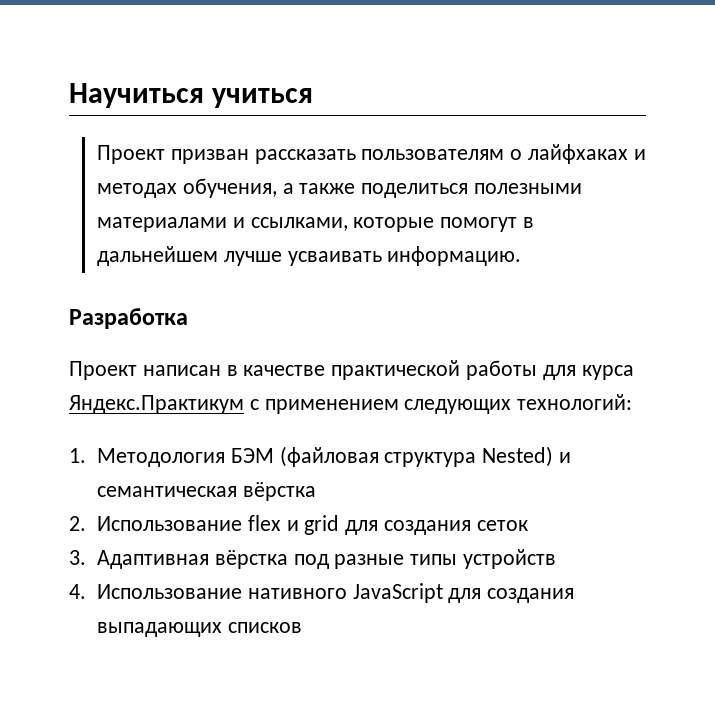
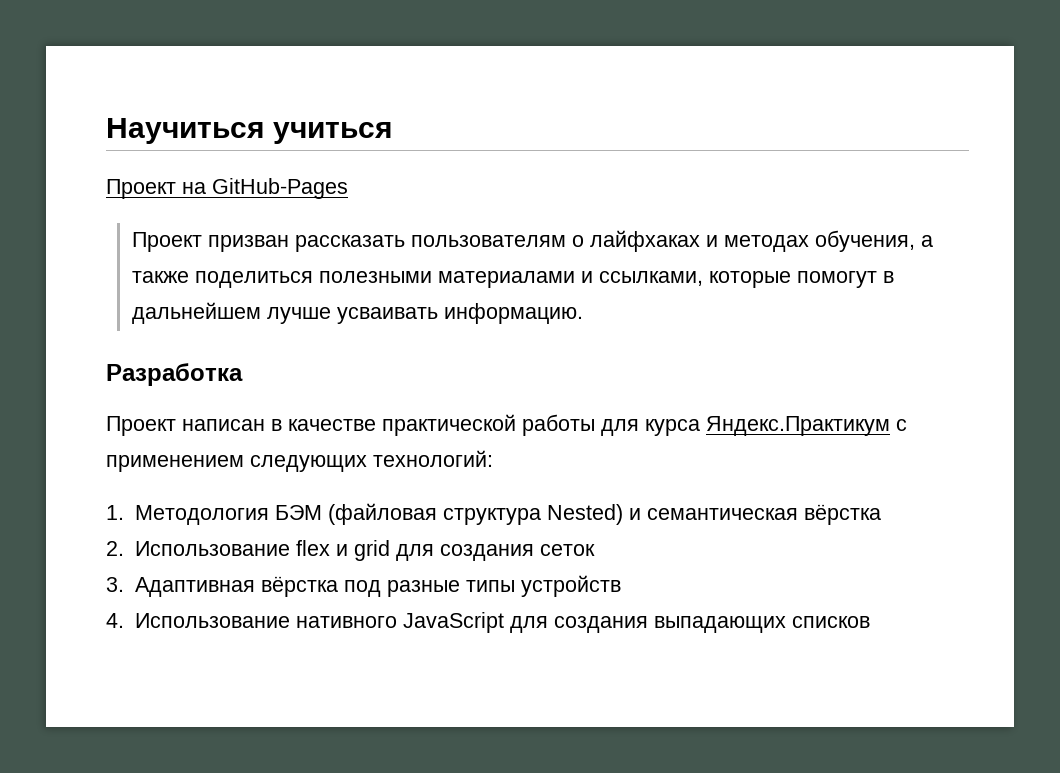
(314, 98) none -> [106,178,348,199] // Проект на GitHub-Pages

